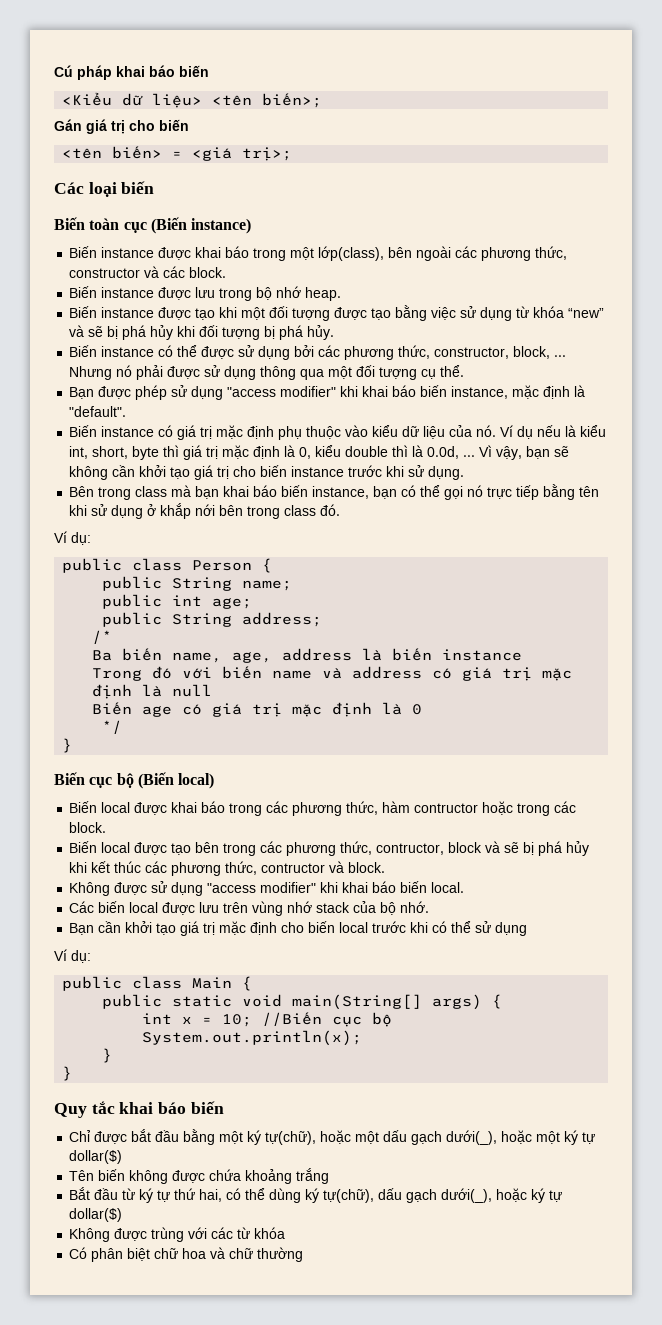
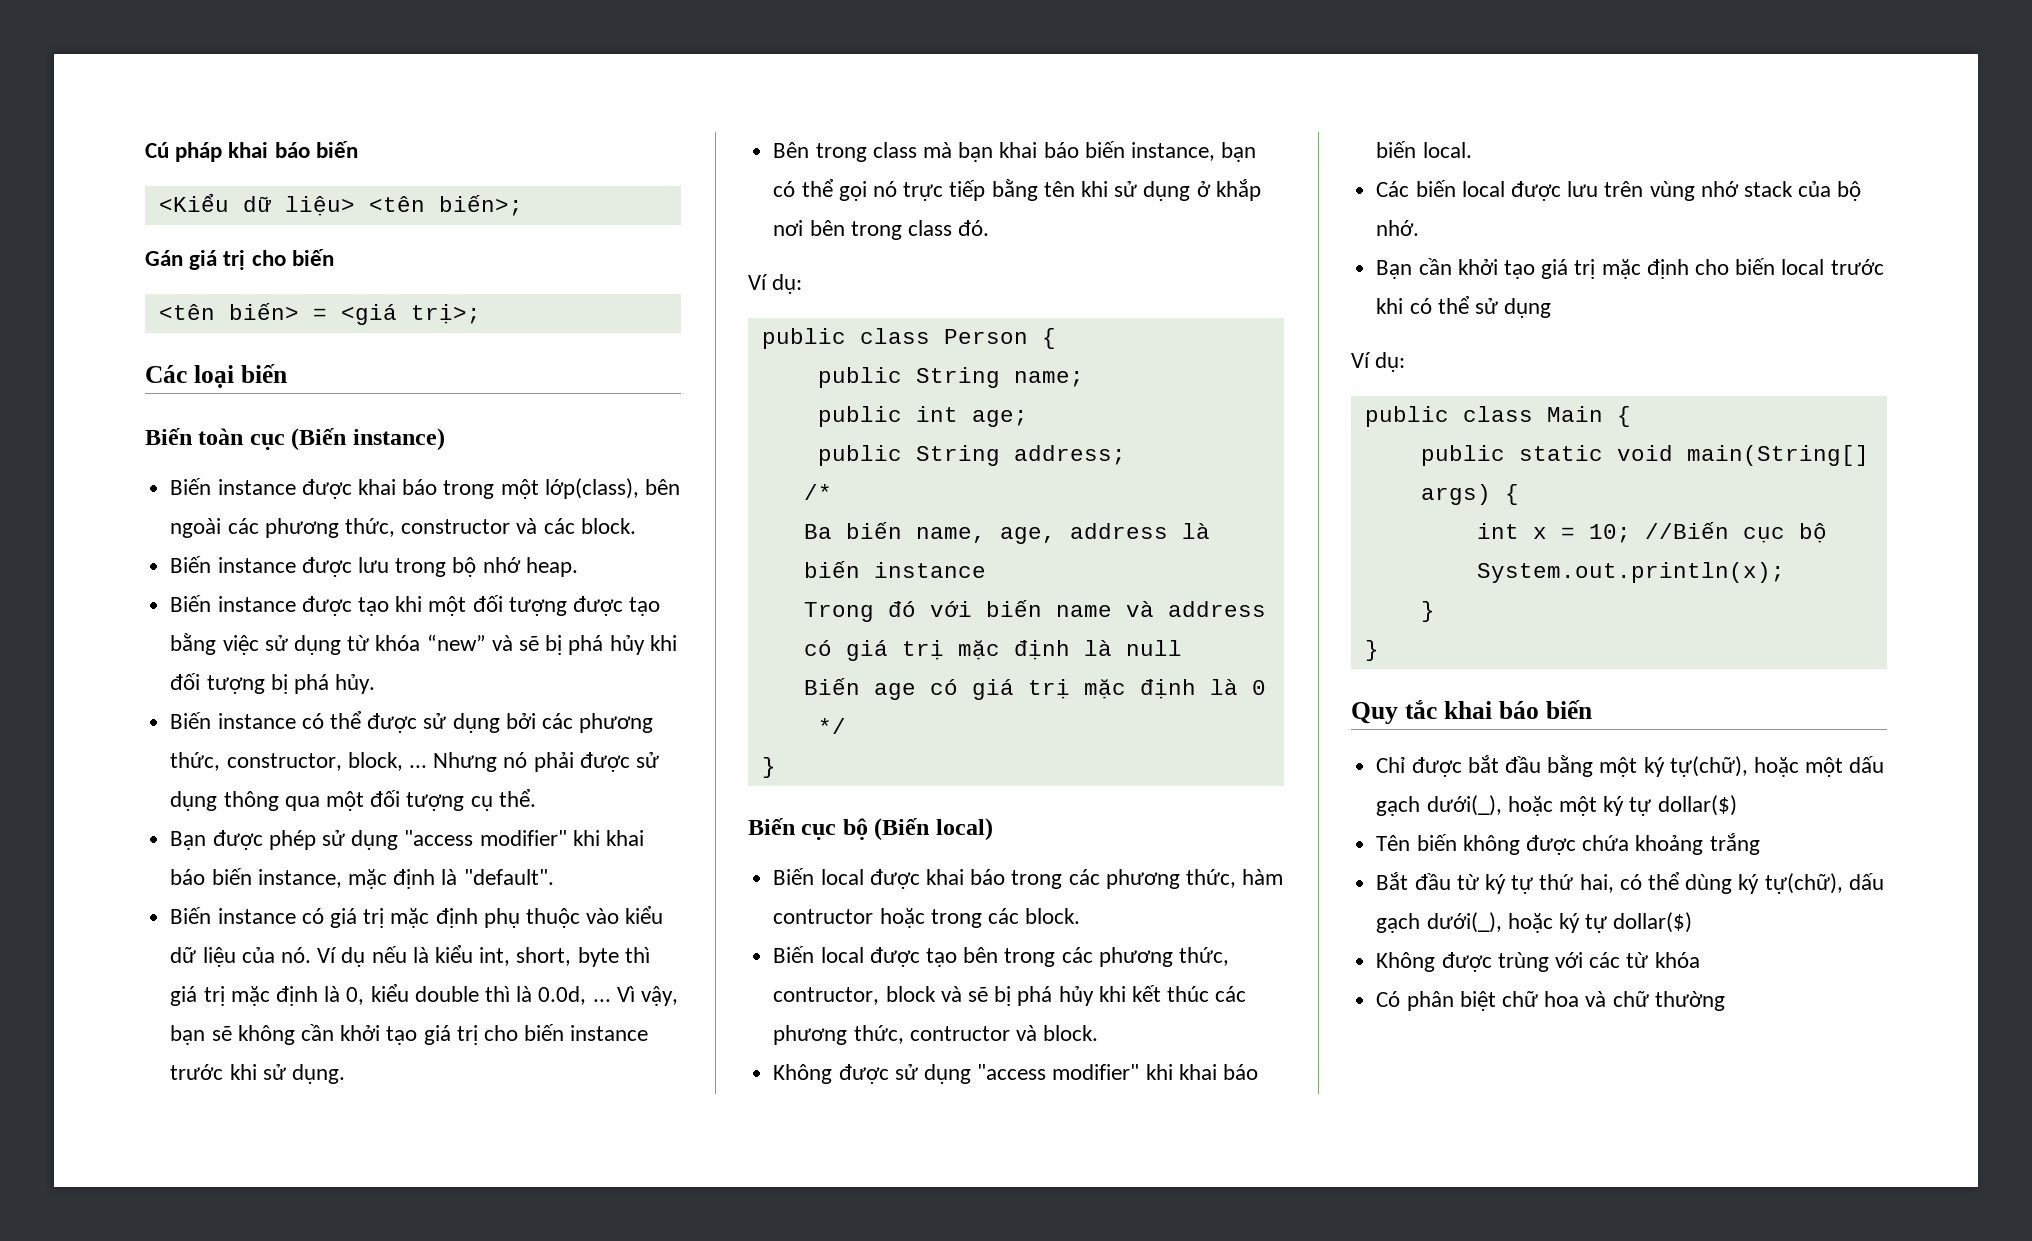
[195,504,216,516] nới -> [773,220,804,236] nơi

